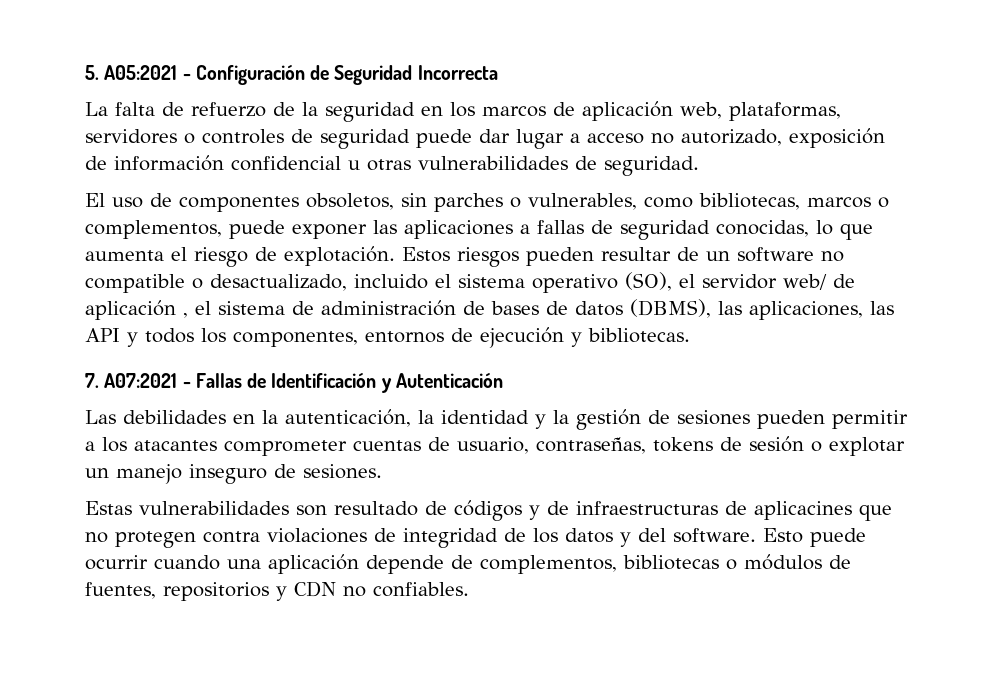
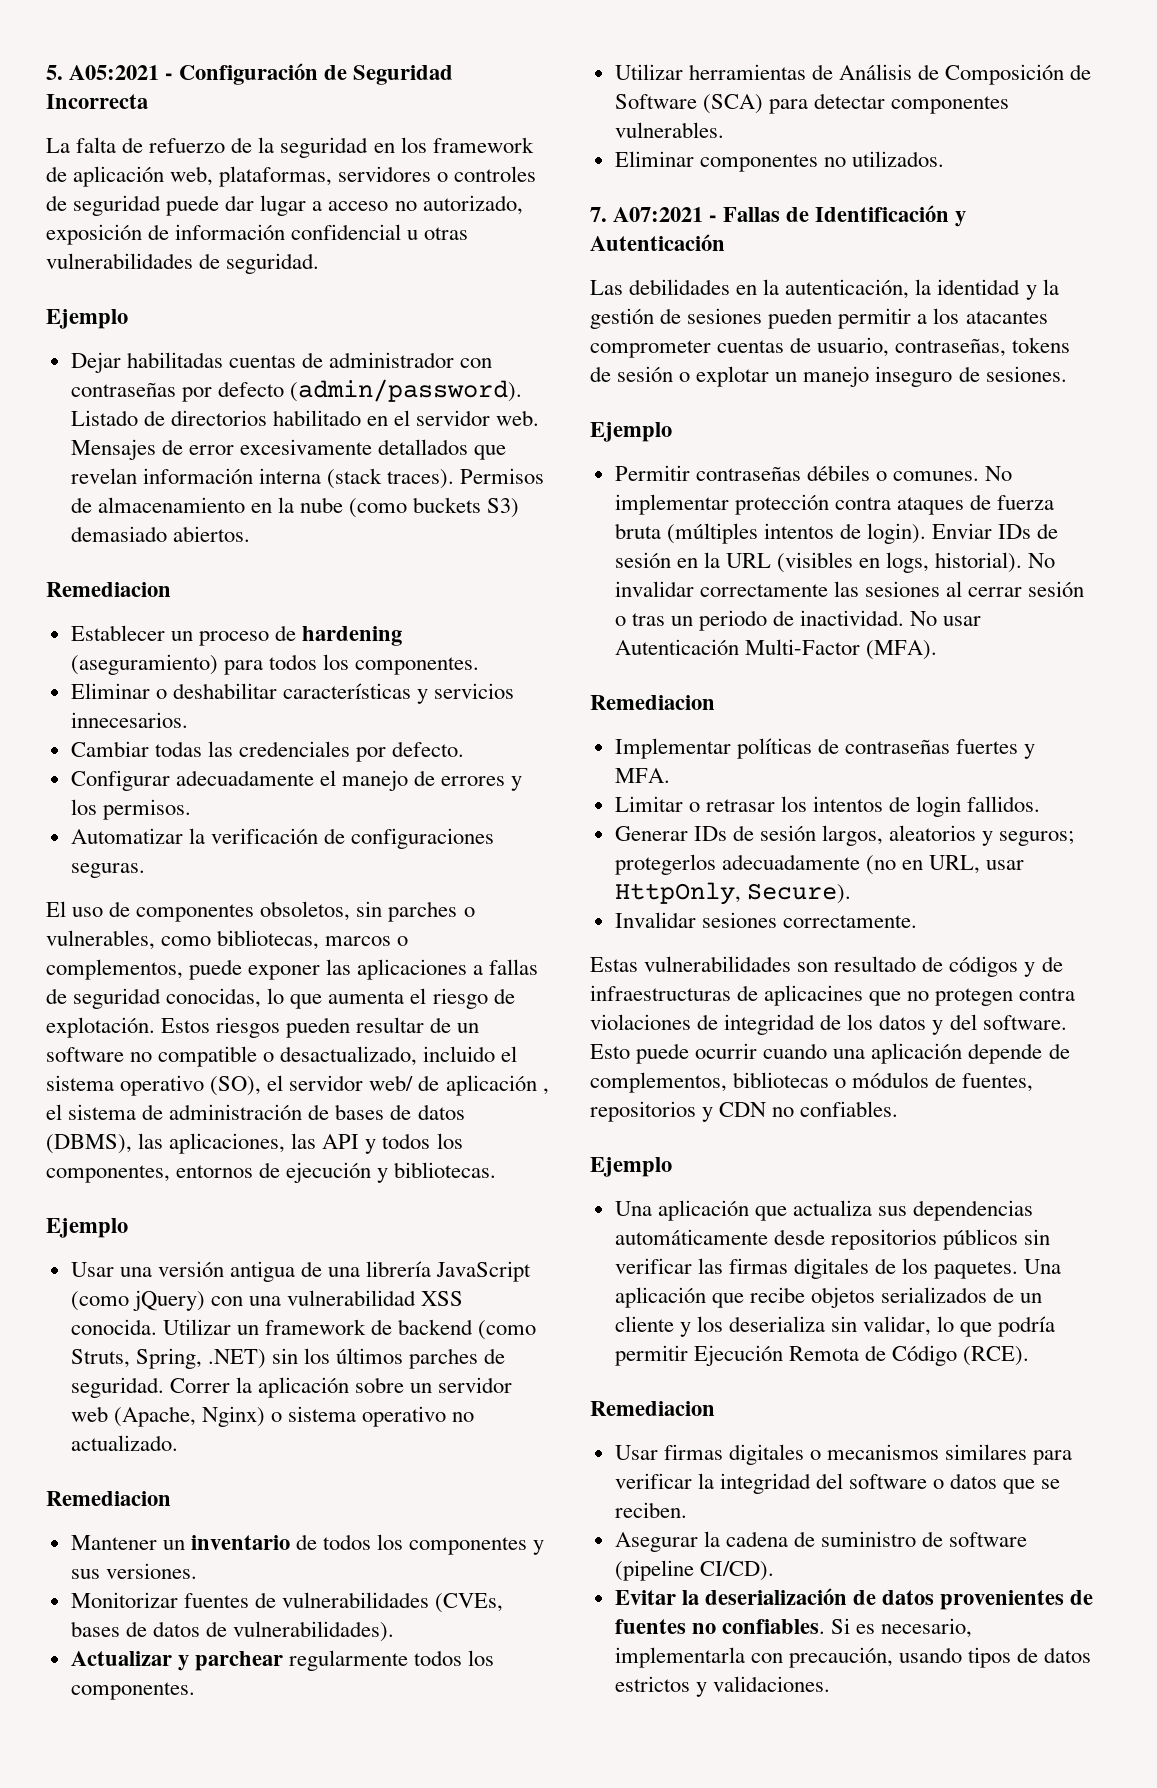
[482,106,546,117] marcos -> [432,137,534,153] framework
(699, 166) none -> [46,309,128,329] [70,352,493,373] [70,379,522,402] [70,410,540,426] [70,439,507,460] [70,468,545,489] [70,497,520,518] [70,526,250,542] [46,582,171,597] [70,625,403,646] [70,654,480,675] [70,683,515,704] [70,712,188,728] [70,741,465,762] [70,770,523,791] [70,799,191,820] [70,828,495,849] [70,863,145,878] // Ejemplo // Dejar habilitadas cuentas de administrador con contraseñas por defecto (admin/password). Listado de directorios habilitado en el servidor web. Mensajes de error excesivamente detallados que revelan información interna (stack traces). Permisos de almacenamiento en la nube (como buckets S3) demasiado abiertos. // Remediacion // Establecer un proceso de hardening (aseguramiento) para todos los componentes. // Eliminar o deshabilitar características y servicios innecesarios. // Cambiar todas las credenciales por defecto. // Configurar adecuadamente el manejo de errores y los permisos. // Automatizar la verificación de configuraciones seguras.
(690, 335) none -> [46,1218,128,1238] [70,1261,532,1282] [70,1290,464,1311] [70,1319,537,1340] [70,1348,506,1369] [70,1377,513,1398] [70,1406,475,1427] [70,1435,178,1451] [46,1491,171,1506] [70,1534,545,1555] [70,1563,197,1579] [70,1592,504,1613] [70,1621,395,1642] [70,1650,495,1671] [70,1682,195,1700] [614,64,1092,85] [614,93,1010,114] [614,122,724,138] [614,151,944,172] // Ejemplo // Usar una versión antigua de una librería JavaScript (como jQuery) con una vulnerabilidad XSS conocida. Utilizar un framework de backend (como Struts, Spring, .NET) sin los últimos parches de seguridad. Correr la aplicación sobre un servidor web (Apache, Nginx) o sistema operativo no actualizado. // Remediacion // Mantener un inventario de todos los componentes y sus versiones. // Monitorizar fuentes de vulnerabilidades (CVEs, bases de datos de vulnerabilidades). // Actualizar y parchear regularmente todos los componentes. // Utilizar herramientas de Análisis de Composición de Software (SCA) para detectar componentes vulnerables. // Eliminar componentes no utilizados.
(382, 471) none -> [590,422,672,442] [614,465,1013,481] [614,494,1055,515] [614,523,1059,544] [614,552,1056,573] [614,581,1085,597] [614,610,982,631] [614,639,937,660] [590,695,715,710] [614,738,1036,759] [614,768,670,783] [614,796,1041,817] [614,825,1075,846] [614,854,1025,875] [614,882,851,905] [614,912,917,928] // Ejemplo // Permitir contraseñas débiles o comunes. No implementar protección contra ataques de fuerza bruta (múltiples intentos de login). Enviar IDs de sesión en la URL (visibles en logs, historial). No invalidar correctamente las sesiones al cerrar sesión o tras un periodo de inactividad. No usar Autenticación Multi-Factor (MFA). // Remediacion // Implementar políticas de contraseñas fuertes y MFA. // Limitar o retrasar los intentos de login fallidos. // Generar IDs de sesión largos, aleatorios y seguros; protegerlos adecuadamente (no en URL, usar HttpOnly, Secure). // Invalidar sesiones correctamente.
(469, 589) none -> [590,1157,672,1177] [614,1200,1034,1221] [614,1229,1051,1250] [614,1258,1062,1279] [614,1287,1043,1308] [614,1316,1056,1337] [614,1345,1030,1366] [590,1401,715,1416] [614,1444,1073,1465] [614,1473,1061,1494] [614,1502,687,1518] [614,1531,1028,1552] [614,1560,774,1581] [614,1588,1094,1610] [614,1618,973,1638] [614,1647,1092,1668] [614,1676,830,1697] // Ejemplo // Una aplicación que actualiza sus dependencias automáticamente desde repositorios públicos sin verificar las firmas digitales de los paquetes. Una aplicación que recibe objetos serializados de un cliente y los deserializa sin validar, lo que podría permitir Ejecución Remota de Código (RCE). // Remediacion // Usar firmas digitales o mecanismos similares para verificar la integridad del software o datos que se reciben. // Asegurar la cadena de suministro de software (pipeline CI/CD). // Evitar la deserialización de datos provenientes de fuentes no confiables. Si es necesario, implementarla con precaución, usando tipos de datos estrictos y validaciones.

